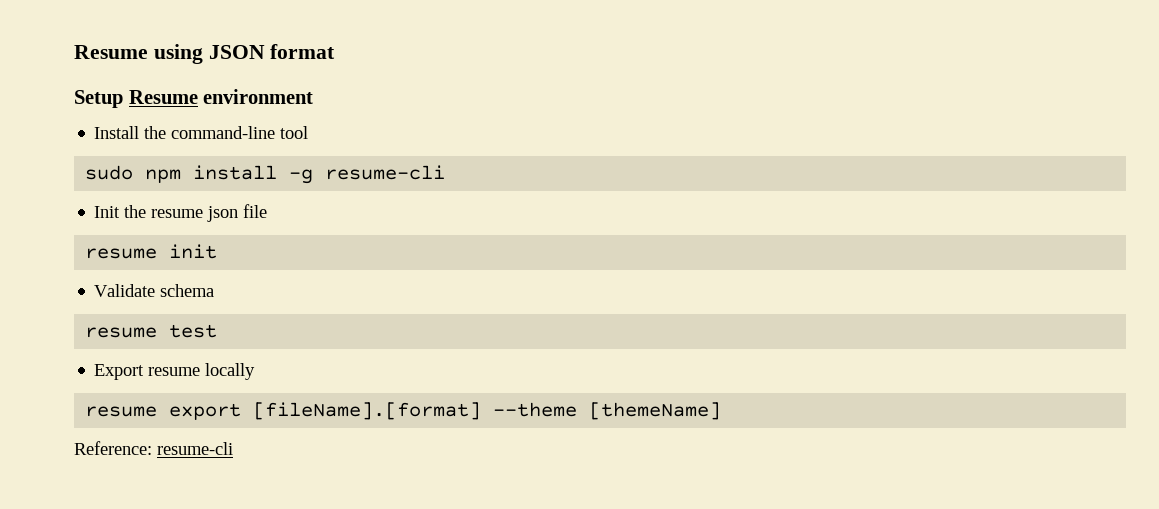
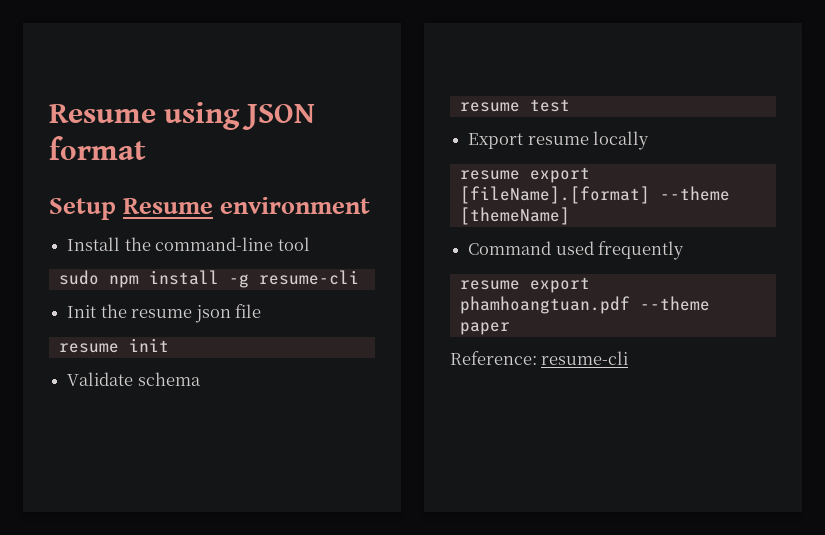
(722, 411) none -> [468,241,685,260] [459,277,590,293] [459,296,710,314] [459,322,510,335] // Command used frequently // resume export phamhoangtuan.pdf --theme paper

